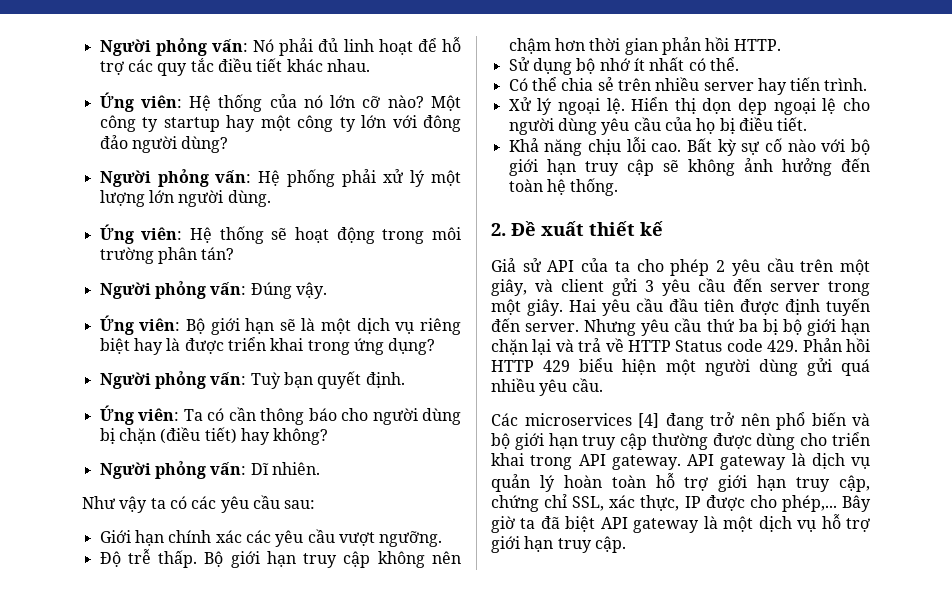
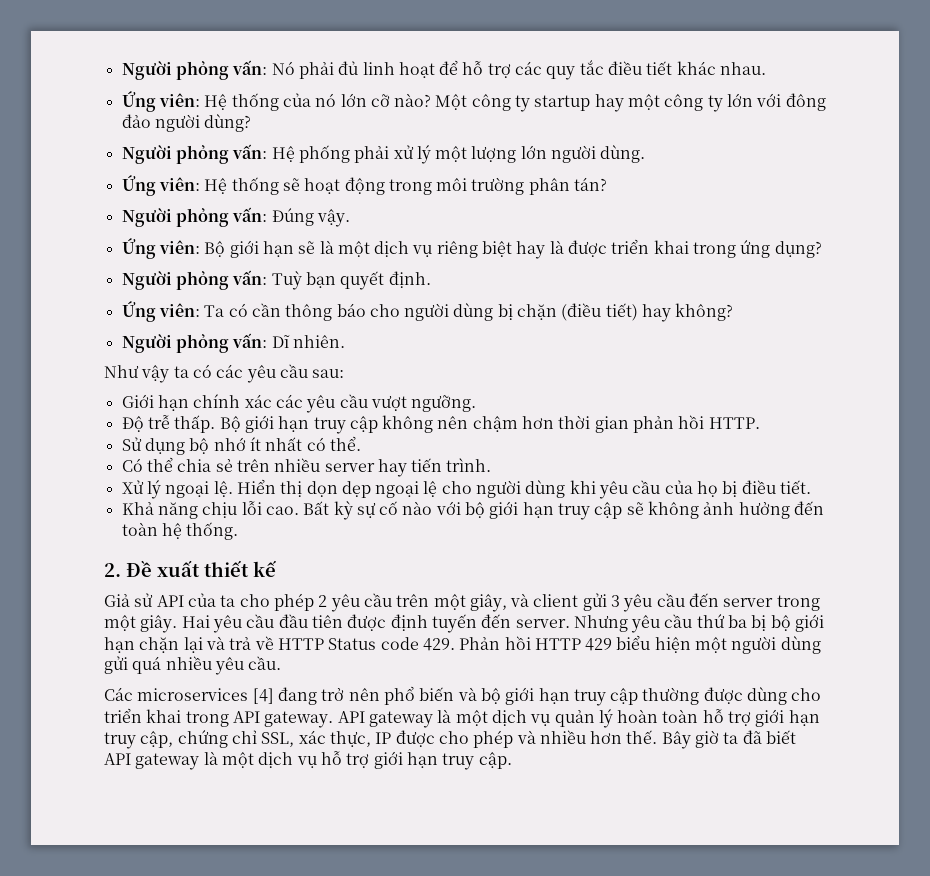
(597, 126) none -> [569,480,596,494] khi
(806, 459) none -> [455,710,488,726] một
[781,495,837,512] phép,... -> [473,730,658,748] phép và nhiều hơn thế.
[565,516,596,532] biệt -> [766,730,797,744] biết

